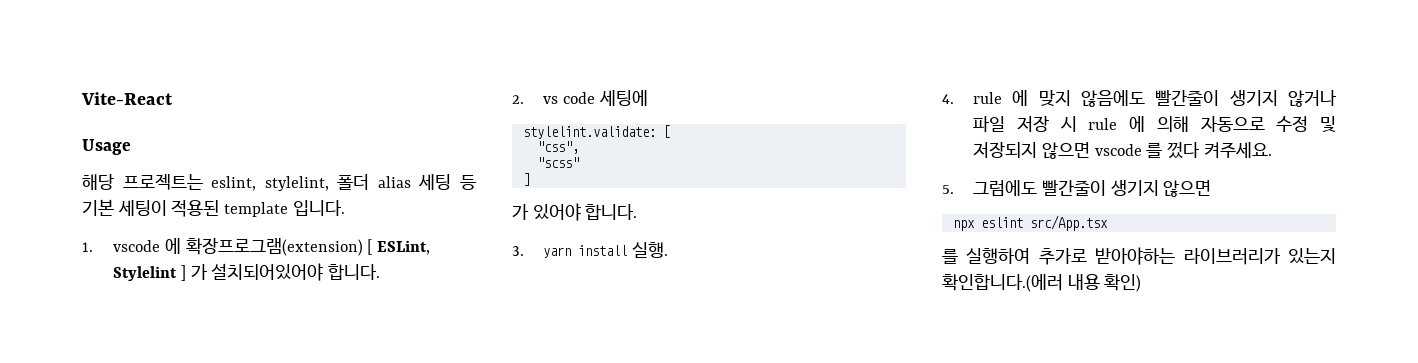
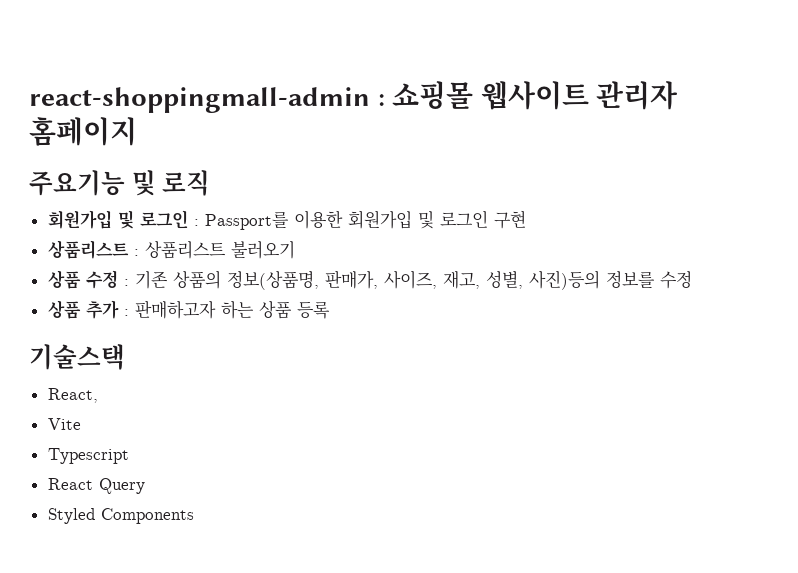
[81,92,173,105] [82,139,131,155] [82,174,476,191] [82,199,345,217] [82,238,431,256] [113,263,381,281] [512,90,648,106] [522,125,670,139] [536,141,579,154] [536,157,579,168] [522,173,530,186] [512,203,638,221] [512,242,668,258] [942,89,1337,107] [973,116,1336,133] [973,142,1272,159] [942,180,1212,197] [952,215,1108,231] [942,247,1336,265] [942,274,1142,292] Vite-React // Usage // 해당 프로젝트는 eslint, stylelint, 폴더 alias 세팅 등 기본 세팅이 적용된 template 입니다. // 1. vscode 에 확장프로그램(extension) [ ESLint, Stylelint ] 가 설치되어있어야 합니다. // 2. vs code 세팅에 // stylelint.validate: [ // "css", // "scss" // ] // 가 있어야 합니다. // 3. yarn install 실행. // 4. rule 에 맞지 않음에도 빨간줄이 생기지 않거나 파일 저장 시 rule 에 의해 자동으로 수정 및 저장되지 않으면 vscode 를 껐다 켜주세요. // 5. 그럼에도 빨간줄이 생기지 않으면 // npx eslint src/App.tsx // 를 실행하여 추가로 받아야하는 라이브러리가 있는지 확인합니다.(에러 내용 확인) -> [29,81,679,113] [29,117,137,146] [29,170,211,196] [47,210,526,230] [47,240,295,259] [47,270,692,290] [47,300,330,319] [29,344,125,370] [47,388,98,403] [47,418,81,430] [47,448,129,464] [47,478,145,494] [47,508,194,524] react-shoppingmall-admin : 쇼핑몰 웹사이트 관리자 홈페이지 // 주요기능 및 로직 // 회원가입 및 로그인 : Passport를 이용한 회원가입 및 로그인 구현 // 상품리스트 : 상품리스트 불러오기 // 상품 수정 : 기존 상품의 정보(상품명, 판매가, 사이즈, 재고, 성별, 사진)등의 정보를 수정 // 상품 추가 : 판매하고자 하는 상품 등록 // 기술스택 // React, // Vite // Typescript // React Query // Styled Components

